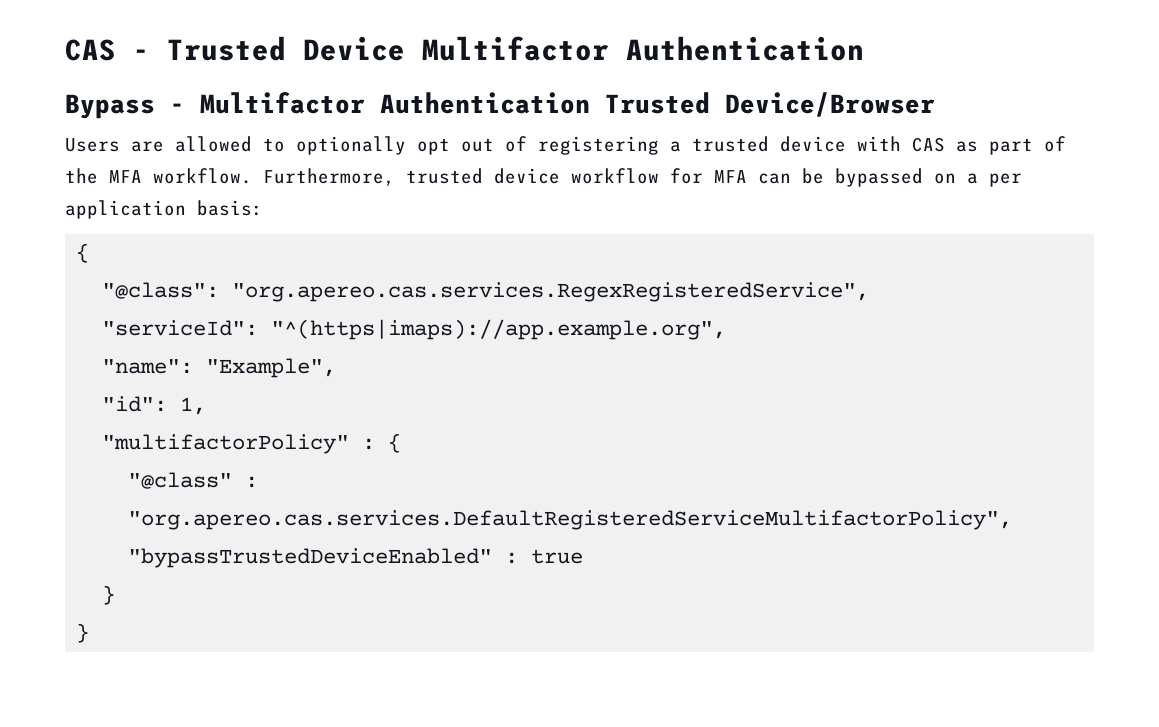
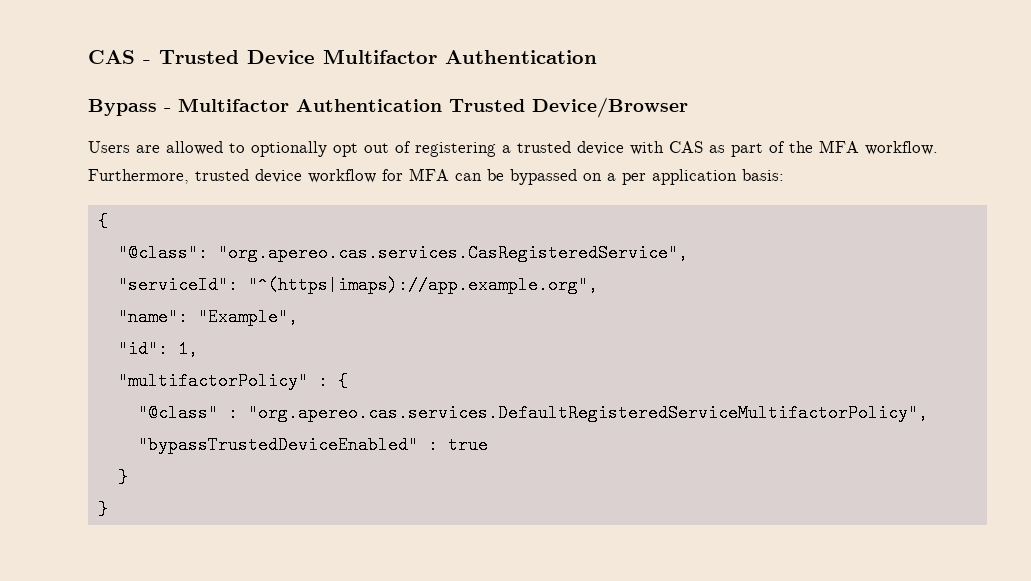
[232,282,870,302] "org.apereo.cas.services.RegexRegisteredService", -> [217,244,688,262] "org.apereo.cas.services.CasRegisteredService",

